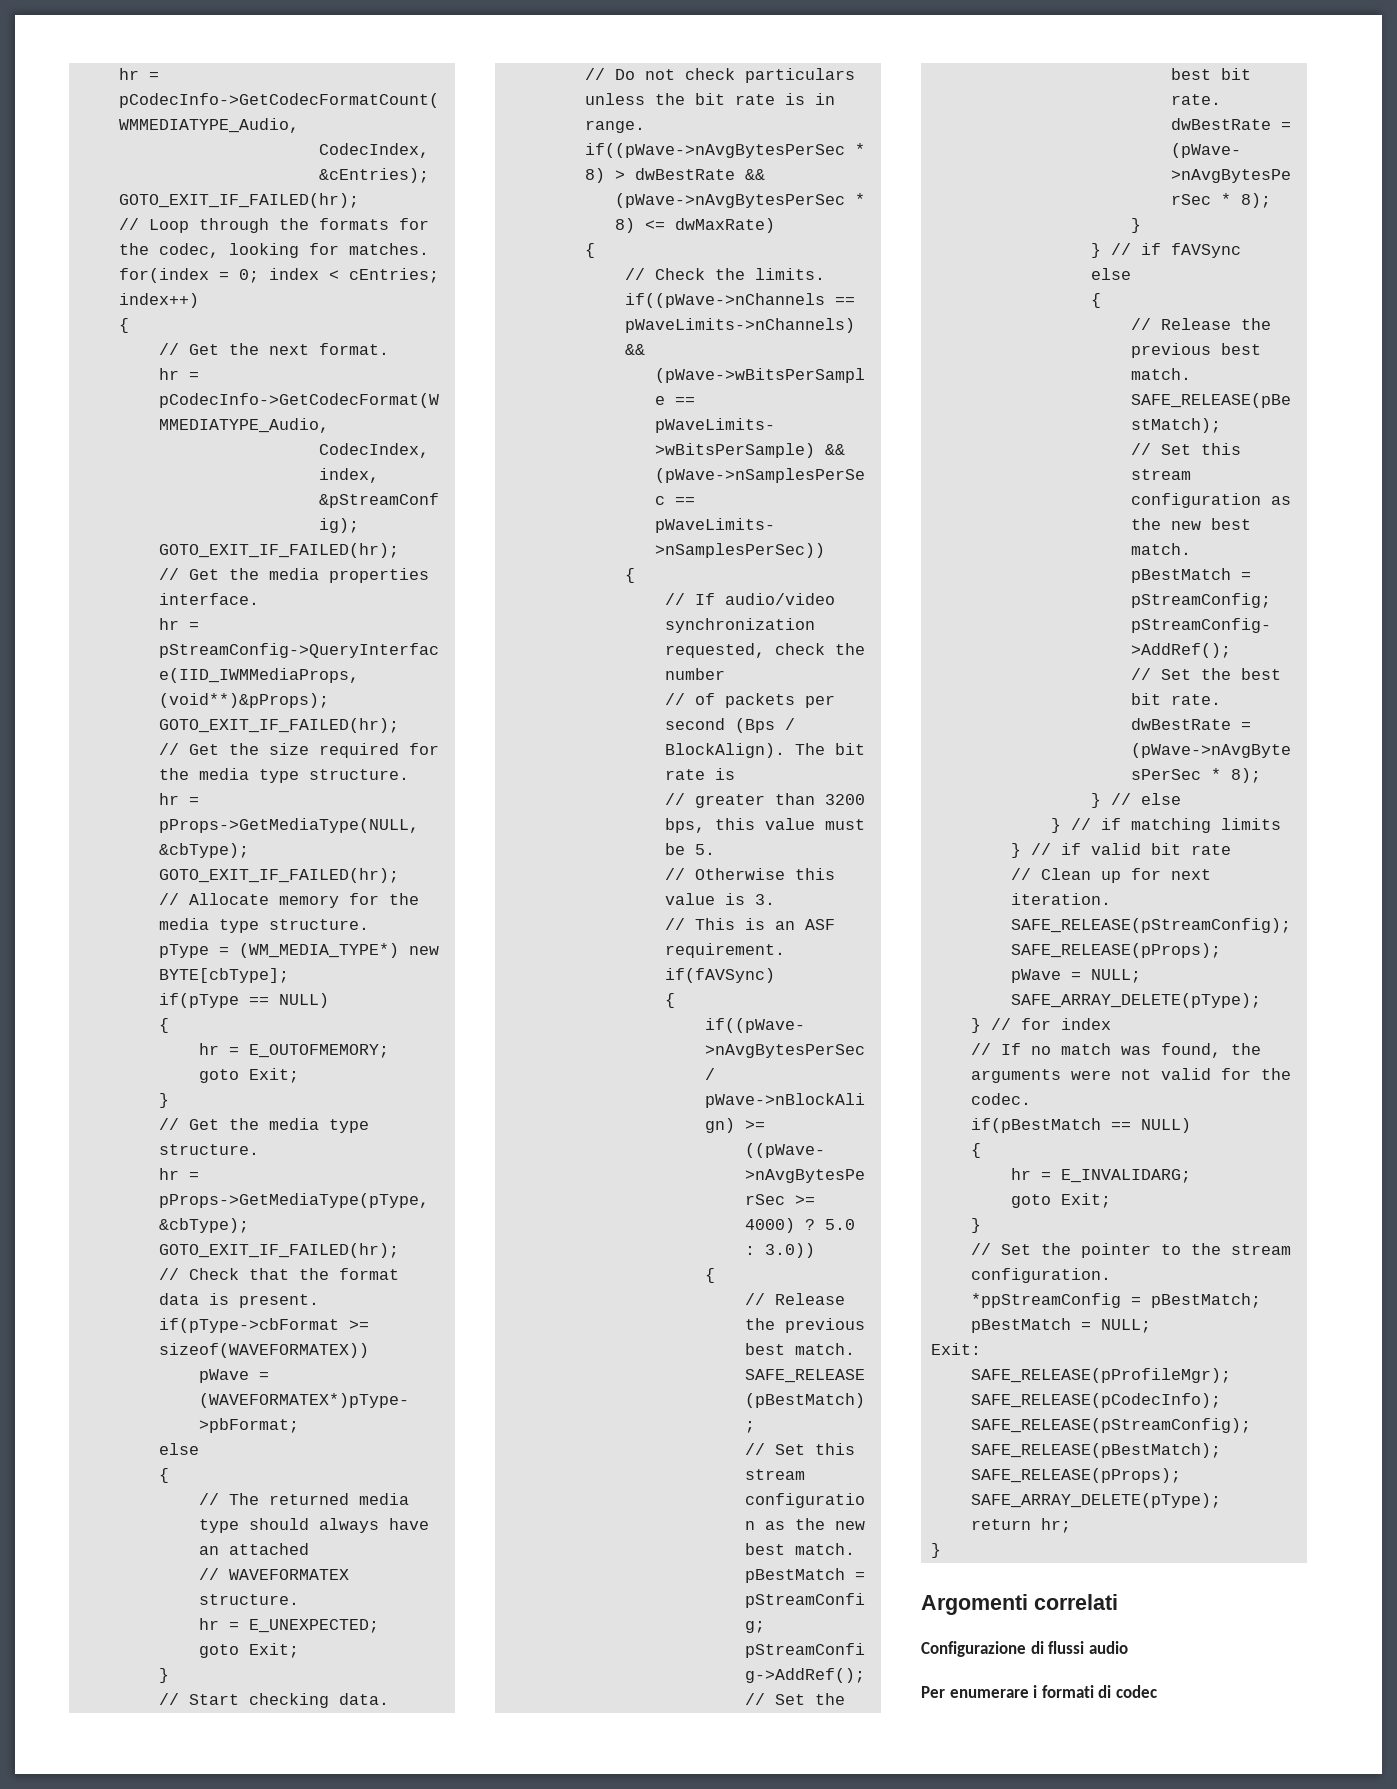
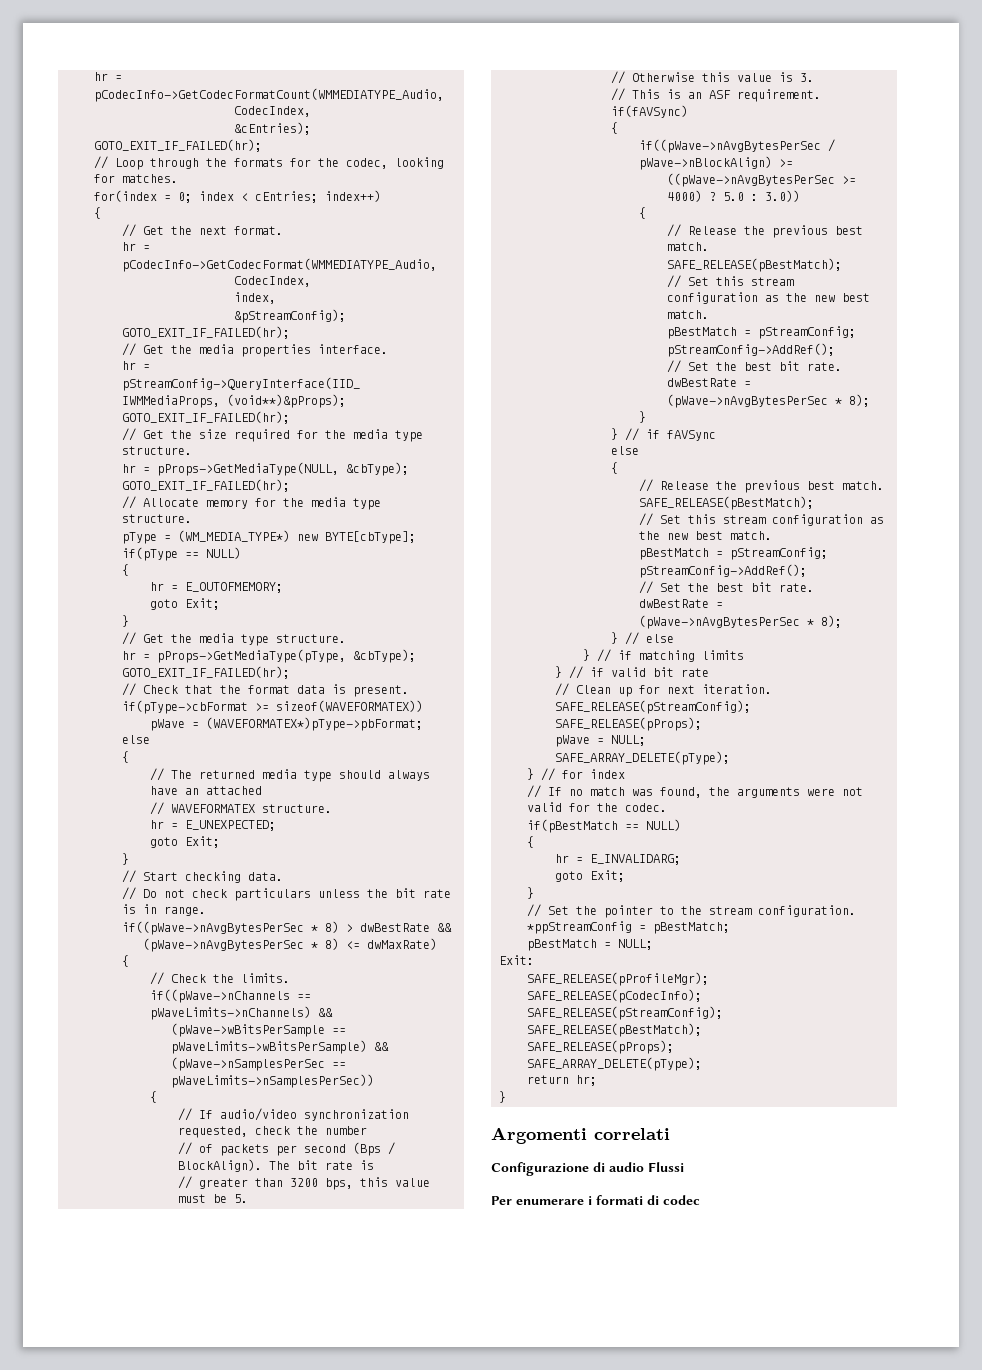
[1048,1641,1085,1654] flussi -> (605, 1167) none
(1128, 1647) none -> [648,1162,684,1172] Flussi

